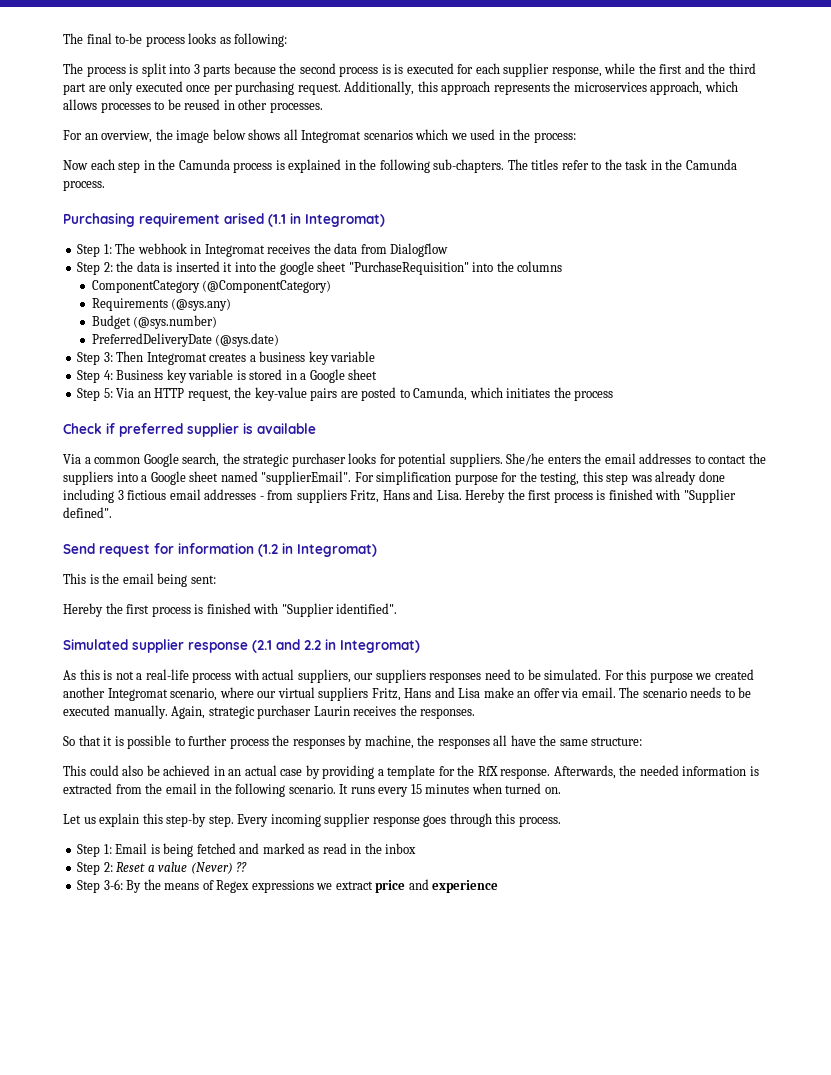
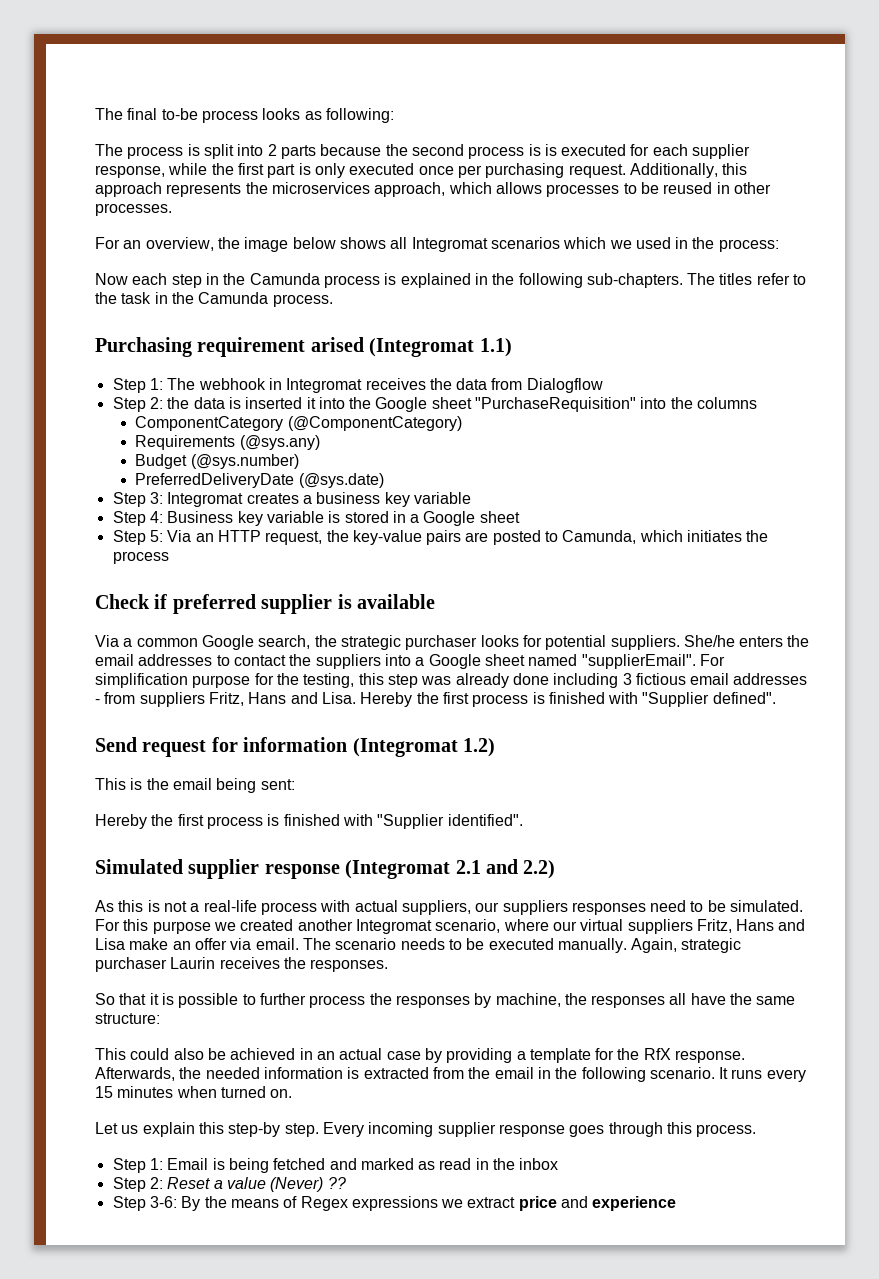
[193,64,200,74] 3 -> [267,144,277,156] 2
[684,63,756,74] [63,83,106,95] and the third part are -> [267,163,311,178] part is
[268,213,385,227] (1.1 in Integromat) -> [369,338,512,357] (Integromat 1.1)
[279,261,314,275] google -> [375,397,428,412] Google
[116,351,144,362] Then -> (163, 498) none
[258,543,377,557] (1.2 in Integromat) -> [352,738,495,757] (Integromat 1.2)
[252,639,420,653] (2.1 and 2.2 in Integromat) -> [345,859,556,879] (Integromat 2.1 and 2.2)

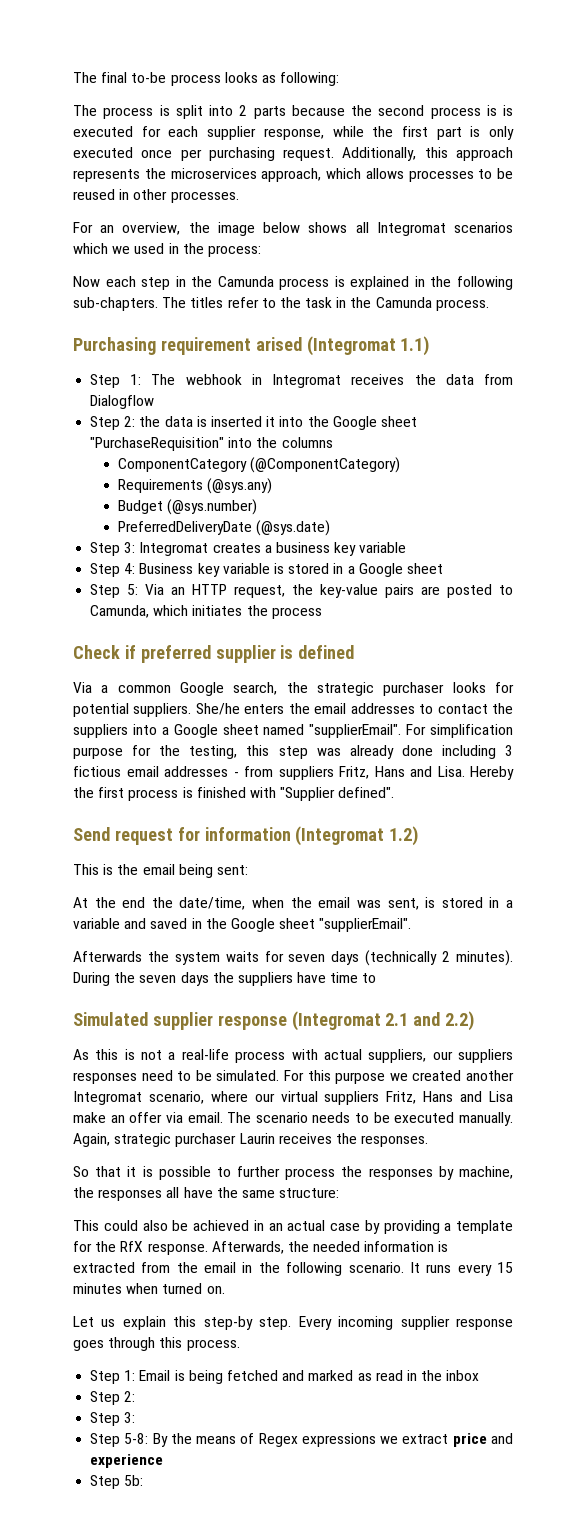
[357,594,435,609] available -> [298,645,355,659] defined
[95,814,523,829] Hereby the first process is finished with "Supplier identified". -> [73,897,514,910] [73,918,412,932] [73,950,513,966] [73,972,377,986] At the end the date/time, when the email was sent, is stored in a variable and saved in the Google sheet "supplierEmail". // Afterwards the system waits for seven days (technically 2 minutes). During the seven days the suppliers have time to
[167,1177,346,1192] [112,1196,177,1211] Reset a value (Never) ?? // Step 3-6: -> [90,1412,136,1426] [90,1433,149,1447] // Step 3: // Step 5-8:
(677, 1203) none -> [90,1475,144,1489] // Step 5b:

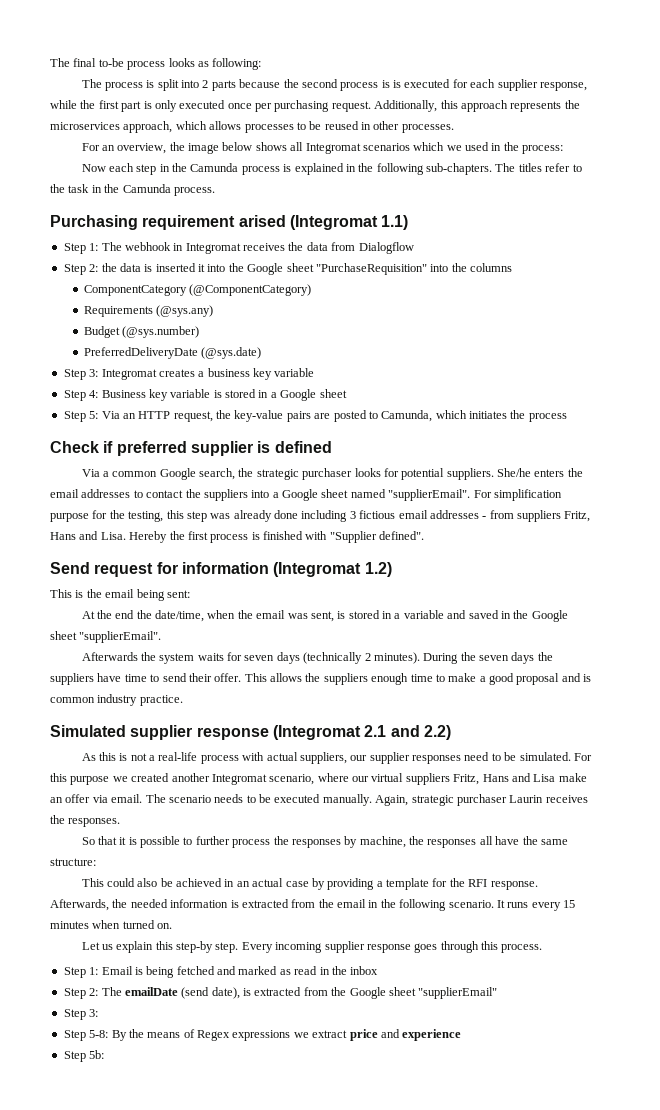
(377, 978) none -> [162,673,592,685] [50,694,183,706] send their offer. This allows the suppliers enough time to make a good proposal and is common industry practice.
[458,1049,513,1063] suppliers -> [369,752,410,764] supplier
[120,1241,144,1252] RfX -> [468,879,488,887] RFI
(136, 1396) none -> [101,987,498,999] The emailDate (send date), is extracted from the Google sheet "supplierEmail"

